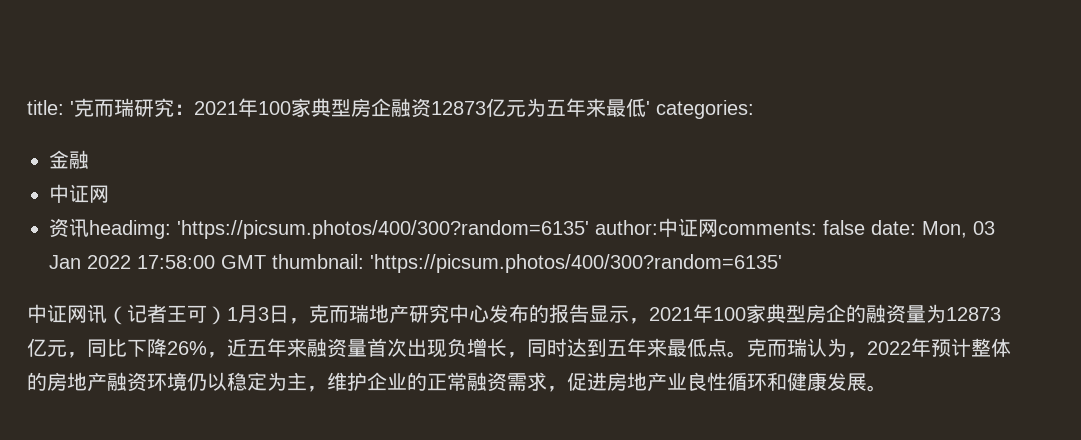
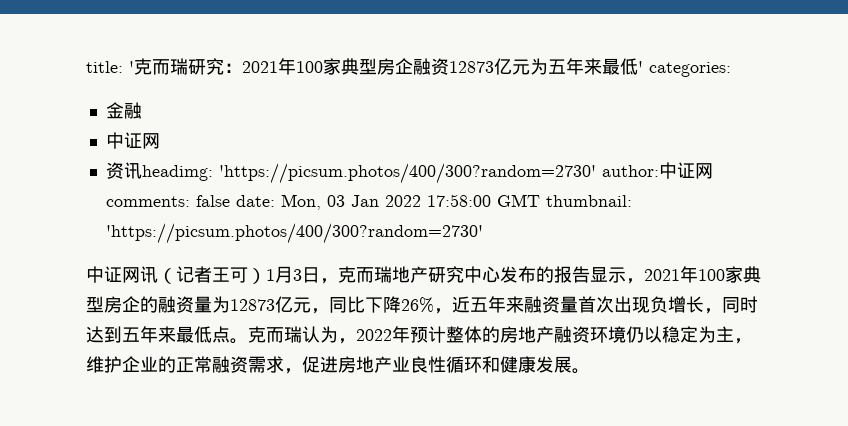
[177,220,589,239] 'https://picsum.photos/400/300?random=6135' -> [218,163,596,184] 'https://picsum.photos/400/300?random=2730'
[370,254,782,273] 'https://picsum.photos/400/300?random=6135' -> [105,223,483,244] 'https://picsum.photos/400/300?random=2730'

